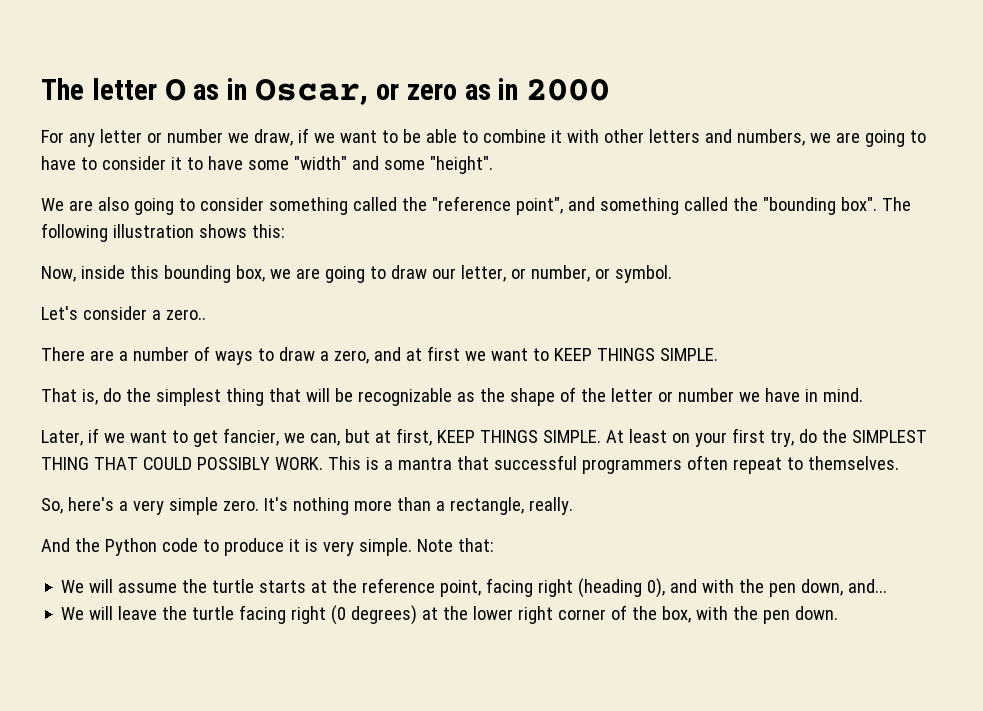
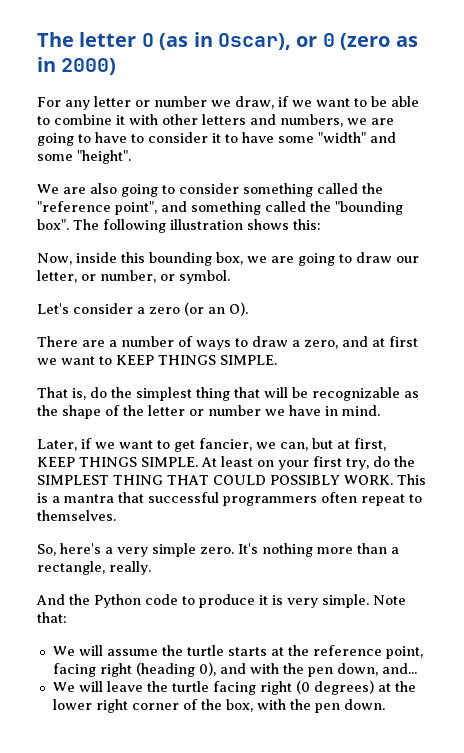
[193,78,611,105] as in Oscar, or zero as in 2000 -> [159,32,418,50] [37,57,117,75] (as in Oscar), or 0 (zero as in 2000)
[165,309,206,320] zero.. -> [149,302,248,316] zero (or an O).

